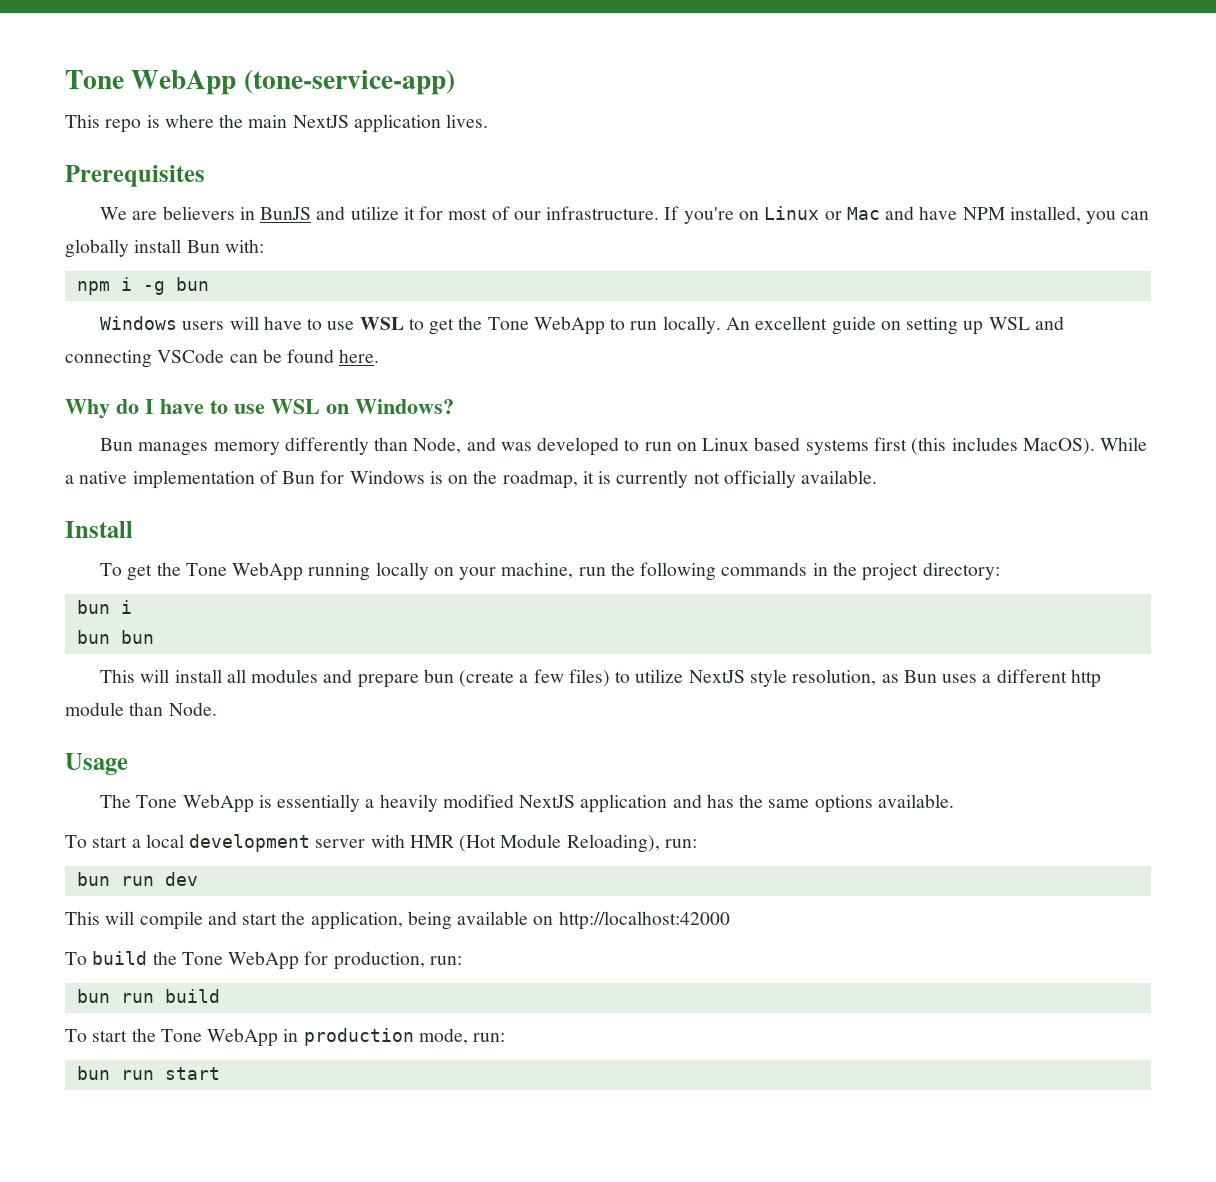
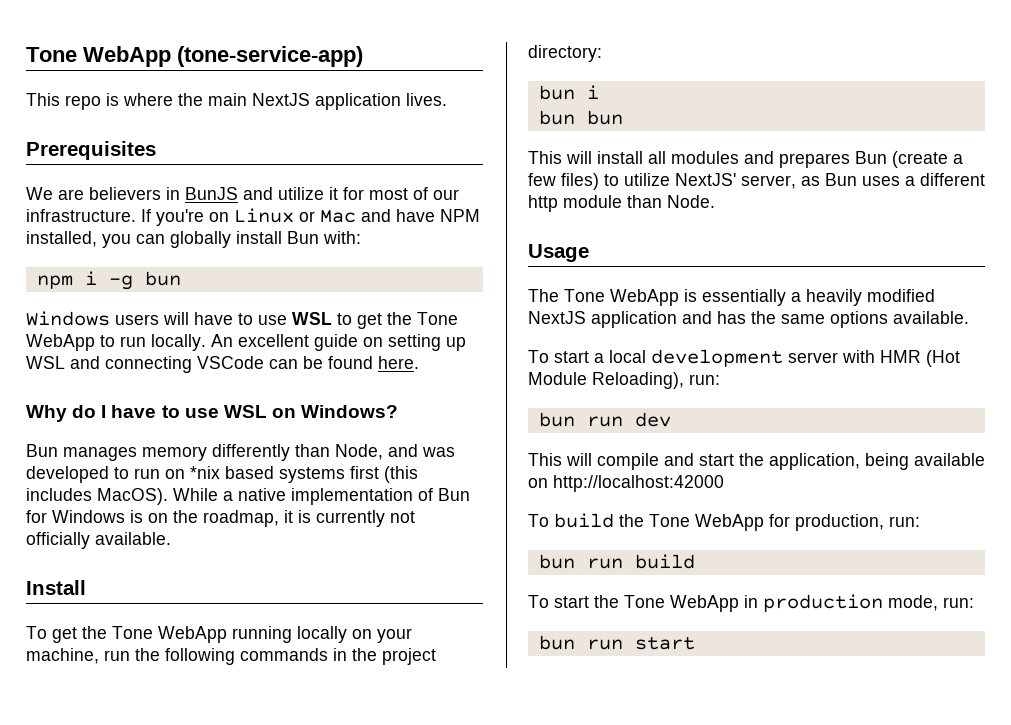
[702,438,750,451] Linux -> [190,466,220,479] *nix
[357,669,454,688] prepare bun -> [779,151,887,168] prepares Bun
[688,669,877,687] NextJS style resolution, -> [675,173,796,189] NextJS' server,

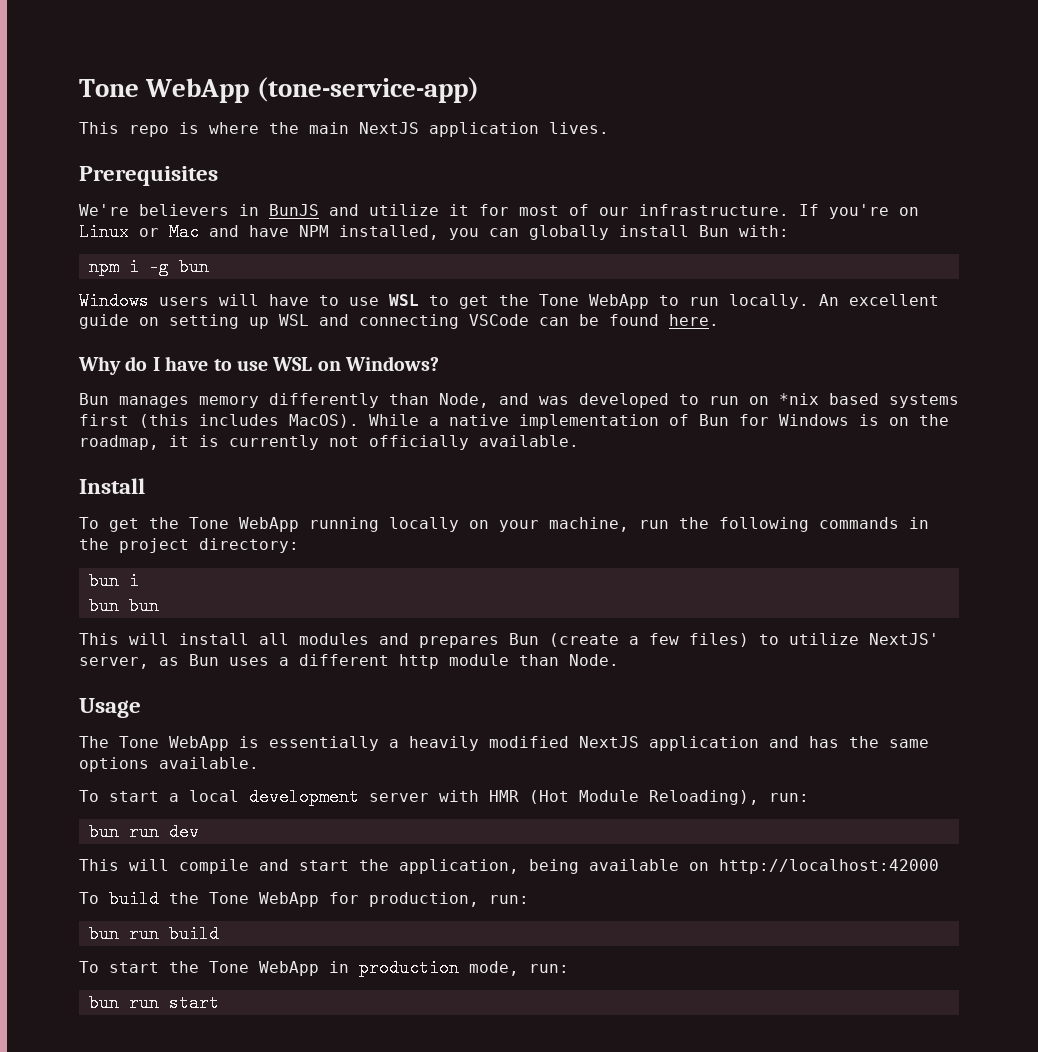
[26,187,84,200] We are -> [79,204,129,216] We're

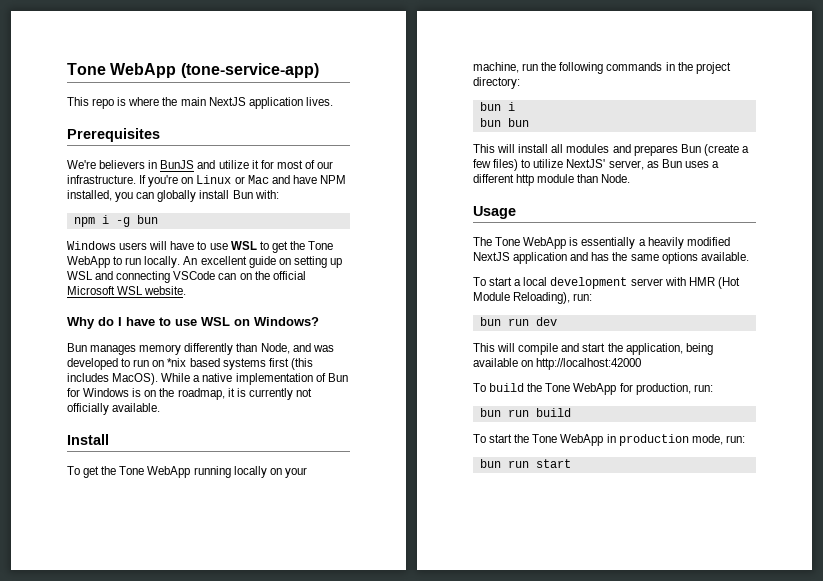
[579,314,719,326] be found here. -> [239,271,306,280] [67,286,187,295] on the official Microsoft WSL website.

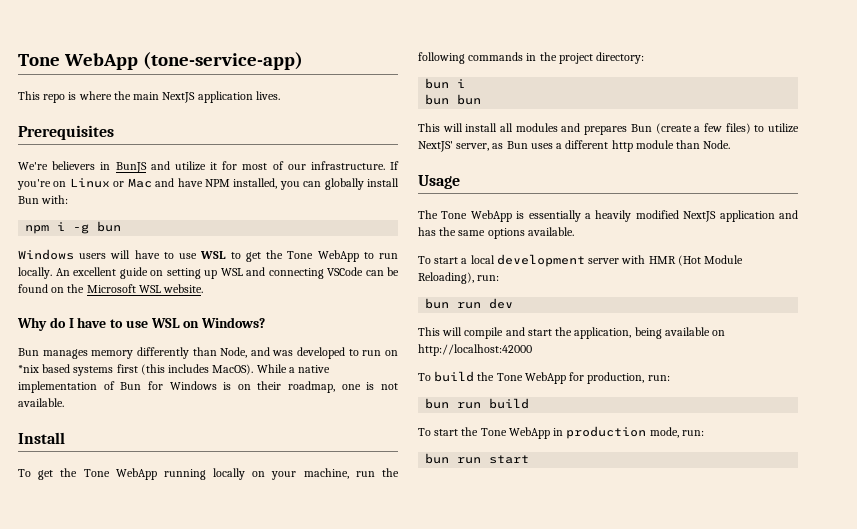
[239,271,306,280] on the official -> [387,267,399,276] [18,284,85,293] be found on the
[159,388,312,400] [67,403,109,415] the roadmap, it is currently not officially -> [257,381,398,393] their roadmap, one is not

